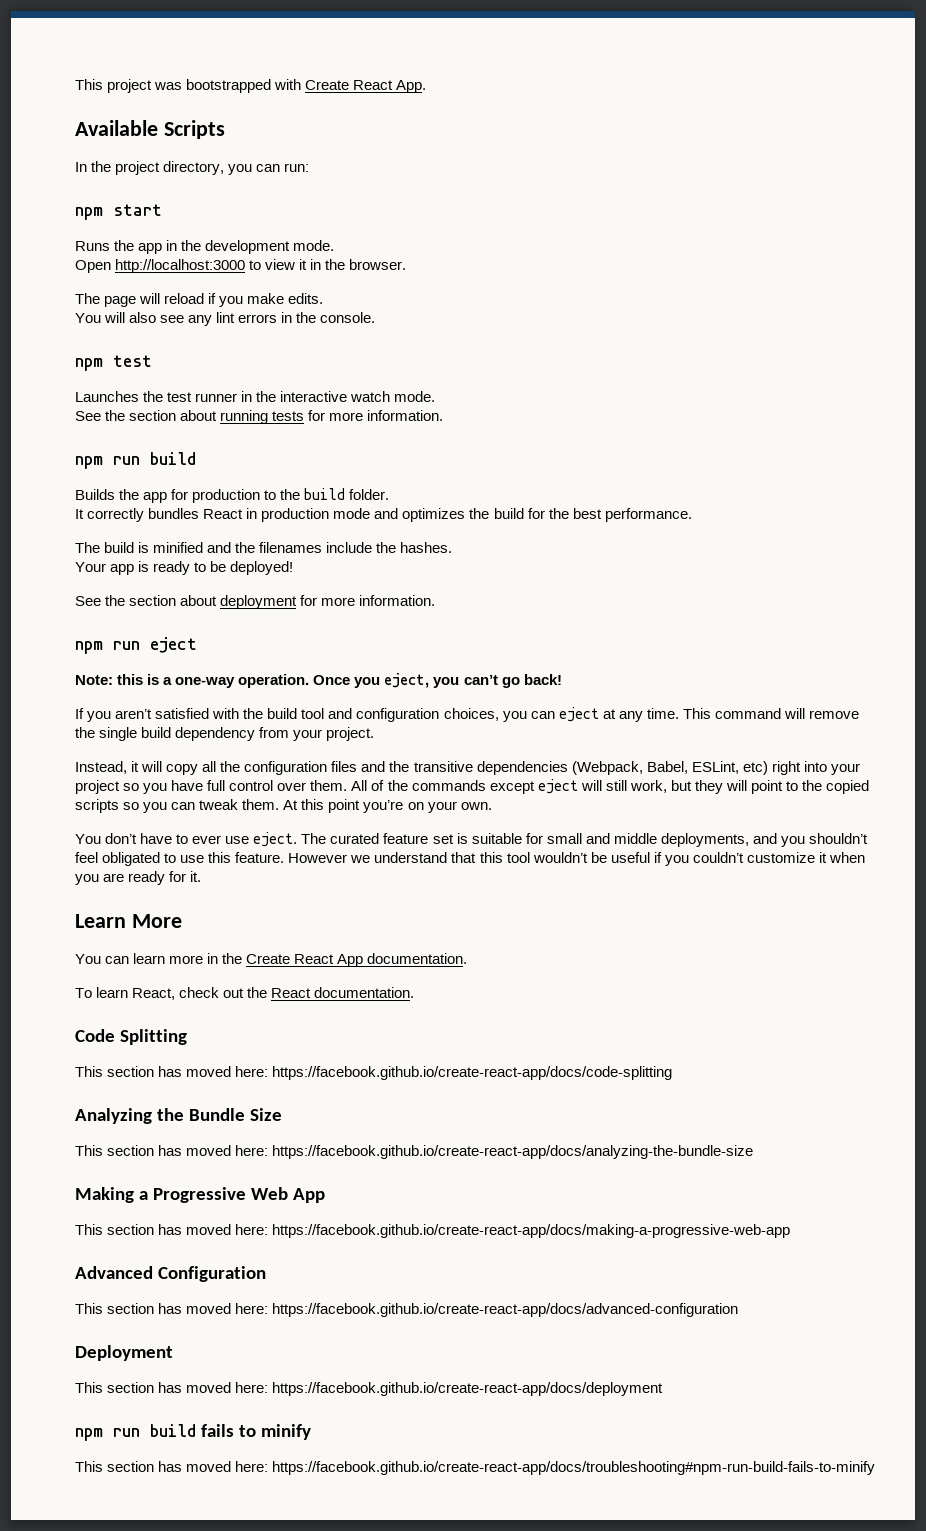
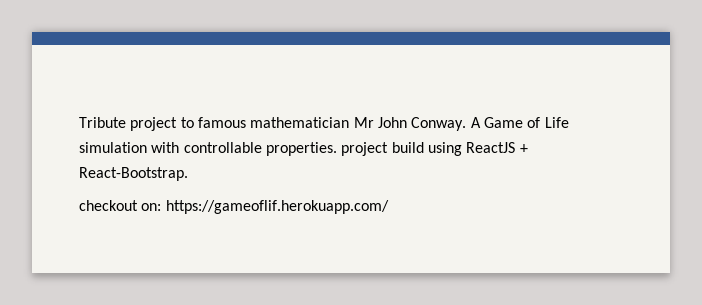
[75,79,427,93] [75,120,225,139] [75,161,310,175] [75,204,162,220] [75,240,335,254] [75,259,407,273] [75,293,324,307] [75,312,376,326] [75,355,152,371] [75,391,436,402] [75,410,444,424] [75,452,196,469] [75,488,390,503] [75,508,692,522] [75,542,453,553] [75,561,294,575] [75,595,436,609] [75,637,197,654] [75,673,562,688] [75,707,859,722] [75,727,375,741] [75,761,860,775] [75,779,870,794] [75,799,492,813] [75,832,868,847] [75,852,865,866] [75,871,202,885] [75,914,182,928] [75,953,468,967] [75,987,415,1000] [75,1029,187,1045] [75,1066,673,1080] [75,1108,282,1124] [75,1145,754,1159] [75,1187,325,1203] [75,1224,791,1238] [75,1266,266,1282] [75,1303,739,1317] [75,1345,173,1361] [75,1382,664,1396] [75,1424,311,1441] [75,1461,876,1475] This project was bootstrapped with Create React App. // Available Scripts // In the project directory, you can run: // npm start // Runs the app in the development mode. // Open http://localhost:3000 to view it in the browser. // The page will reload if you make edits. // You will also see any lint errors in the console. // npm test // Launches the test runner in the interactive watch mode. // See the section about running tests for more information. // npm run build // Builds the app for production to the build folder. // It correctly bundles React in production mode and optimizes the build for the best performance. // The build is minified and the filenames include the hashes. // Your app is ready to be deployed! // See the section about deployment for more information. // npm run eject // Note: this is a one-way operation. Once you eject, you can’t go back! // If you aren’t satisfied with the build tool and configuration choices, you can eject at any time. This command will remove the single build dependency from your project. // Instead, it will copy all the configuration files and the transitive dependencies (Webpack, Babel, ESLint, etc) right into your project so you have full control over them. All of the commands except eject will still work, but they will point to the copied scripts so you can tweak them. At this point you’re on your own. // You don’t have to ever use eject. The curated feature set is suitable for small and middle deployments, and you shouldn’t feel obligated to use this feature. However we understand that this tool wouldn’t be useful if you couldn’t customize it when you are ready for it. // Learn More // You can learn more in the Create React App documentation. // To learn React, check out the React documentation. // Code Splitting // This section has moved here: https://facebook.github.io/create-react-app/docs/code-splitting // Analyzing the Bundle Size // This section has moved here: https://facebook.github.io/create-react-app/docs/analyzing-the-bundle-size // Making a Progressive Web App // This section has moved here: https://facebook.github.io/create-react-app/docs/making-a-progressive-web-app // Advanced Configuration // This section has moved here: https://facebook.github.io/create-react-app/docs/advanced-configuration // Deployment // This section has moved here: https://facebook.github.io/create-react-app/docs/deployment // npm run build fails to minify // This section has moved here: https://facebook.github.io/create-react-app/docs/troubleshooting#npm-run-build-fails-to-minify -> [79,117,569,131] [79,142,528,156] [79,167,188,181] [79,200,389,214] Tribute project to famous mathematician Mr John Conway. A Game of Life simulation with controllable properties. project build using ReactJS + React-Bootstrap. // checkout on: https://gameoflif.herokuapp.com/

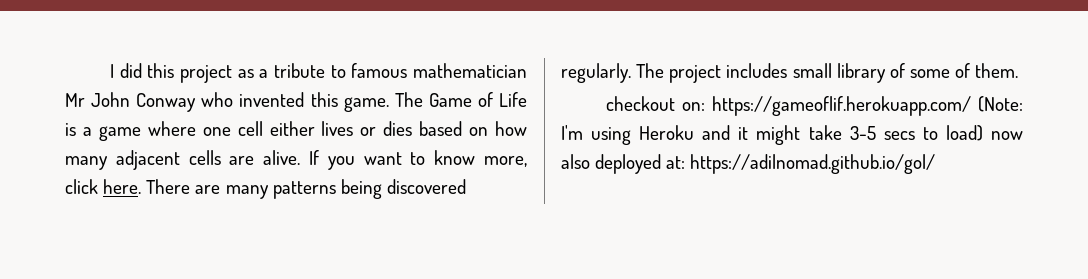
[79,117,178,131] Tribute project -> [109,63,325,83] I did this project as a tribute
[411,117,569,131] [79,142,528,156] [79,167,188,181] [79,200,389,214] Conway. A Game of Life simulation with controllable properties. project build using ReactJS + React-Bootstrap. // checkout on: https://gameoflif.herokuapp.com/ -> [136,92,528,112] [65,121,527,141] [65,150,527,170] [65,179,466,199] [561,63,1019,83] [605,96,1023,116] [561,125,1023,145] [561,154,936,174] Conway who invented this game. The Game of Life is a game where one cell either lives or dies based on how many adjacent cells are alive. If you want to know more, click here. There are many patterns being discovered regularly. The project includes small library of some of them. // checkout on: https://gameoflif.herokuapp.com/ (Note: I'm using Heroku and it might take 3-5 secs to load) now also deployed at: https://adilnomad.github.io/gol/

